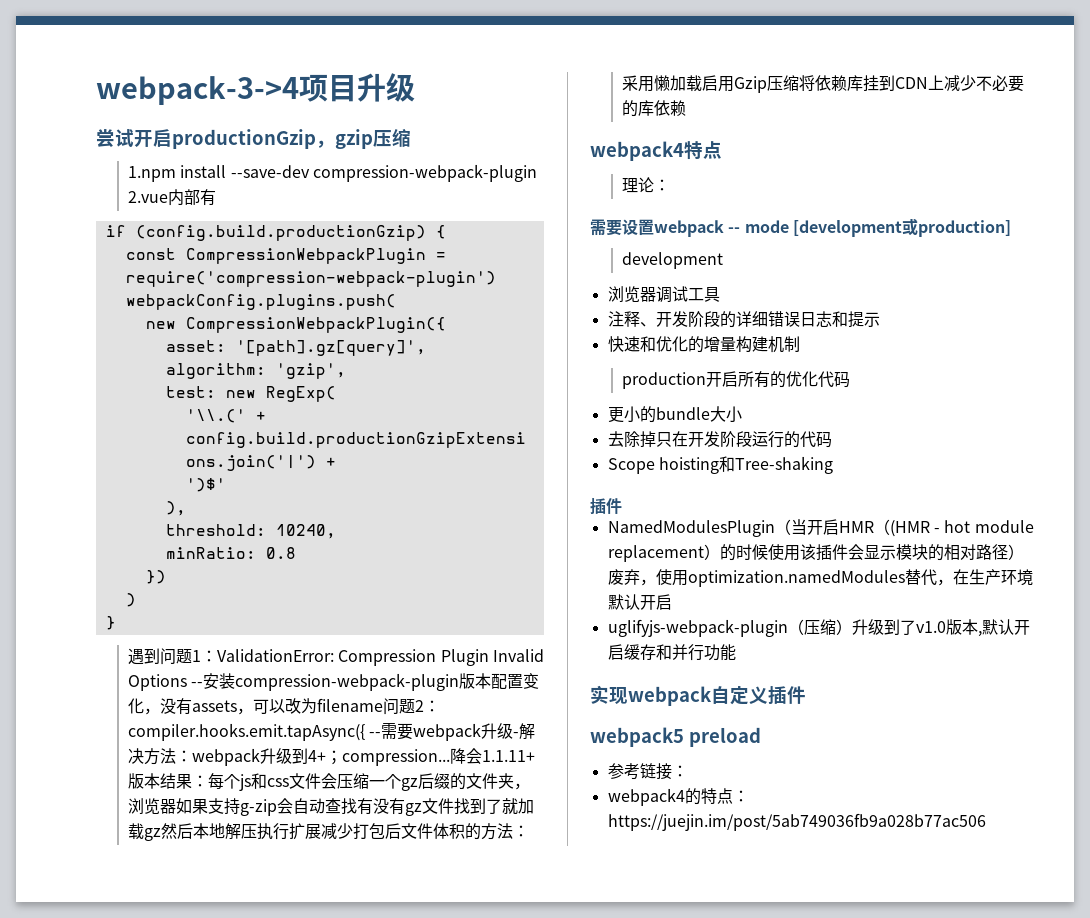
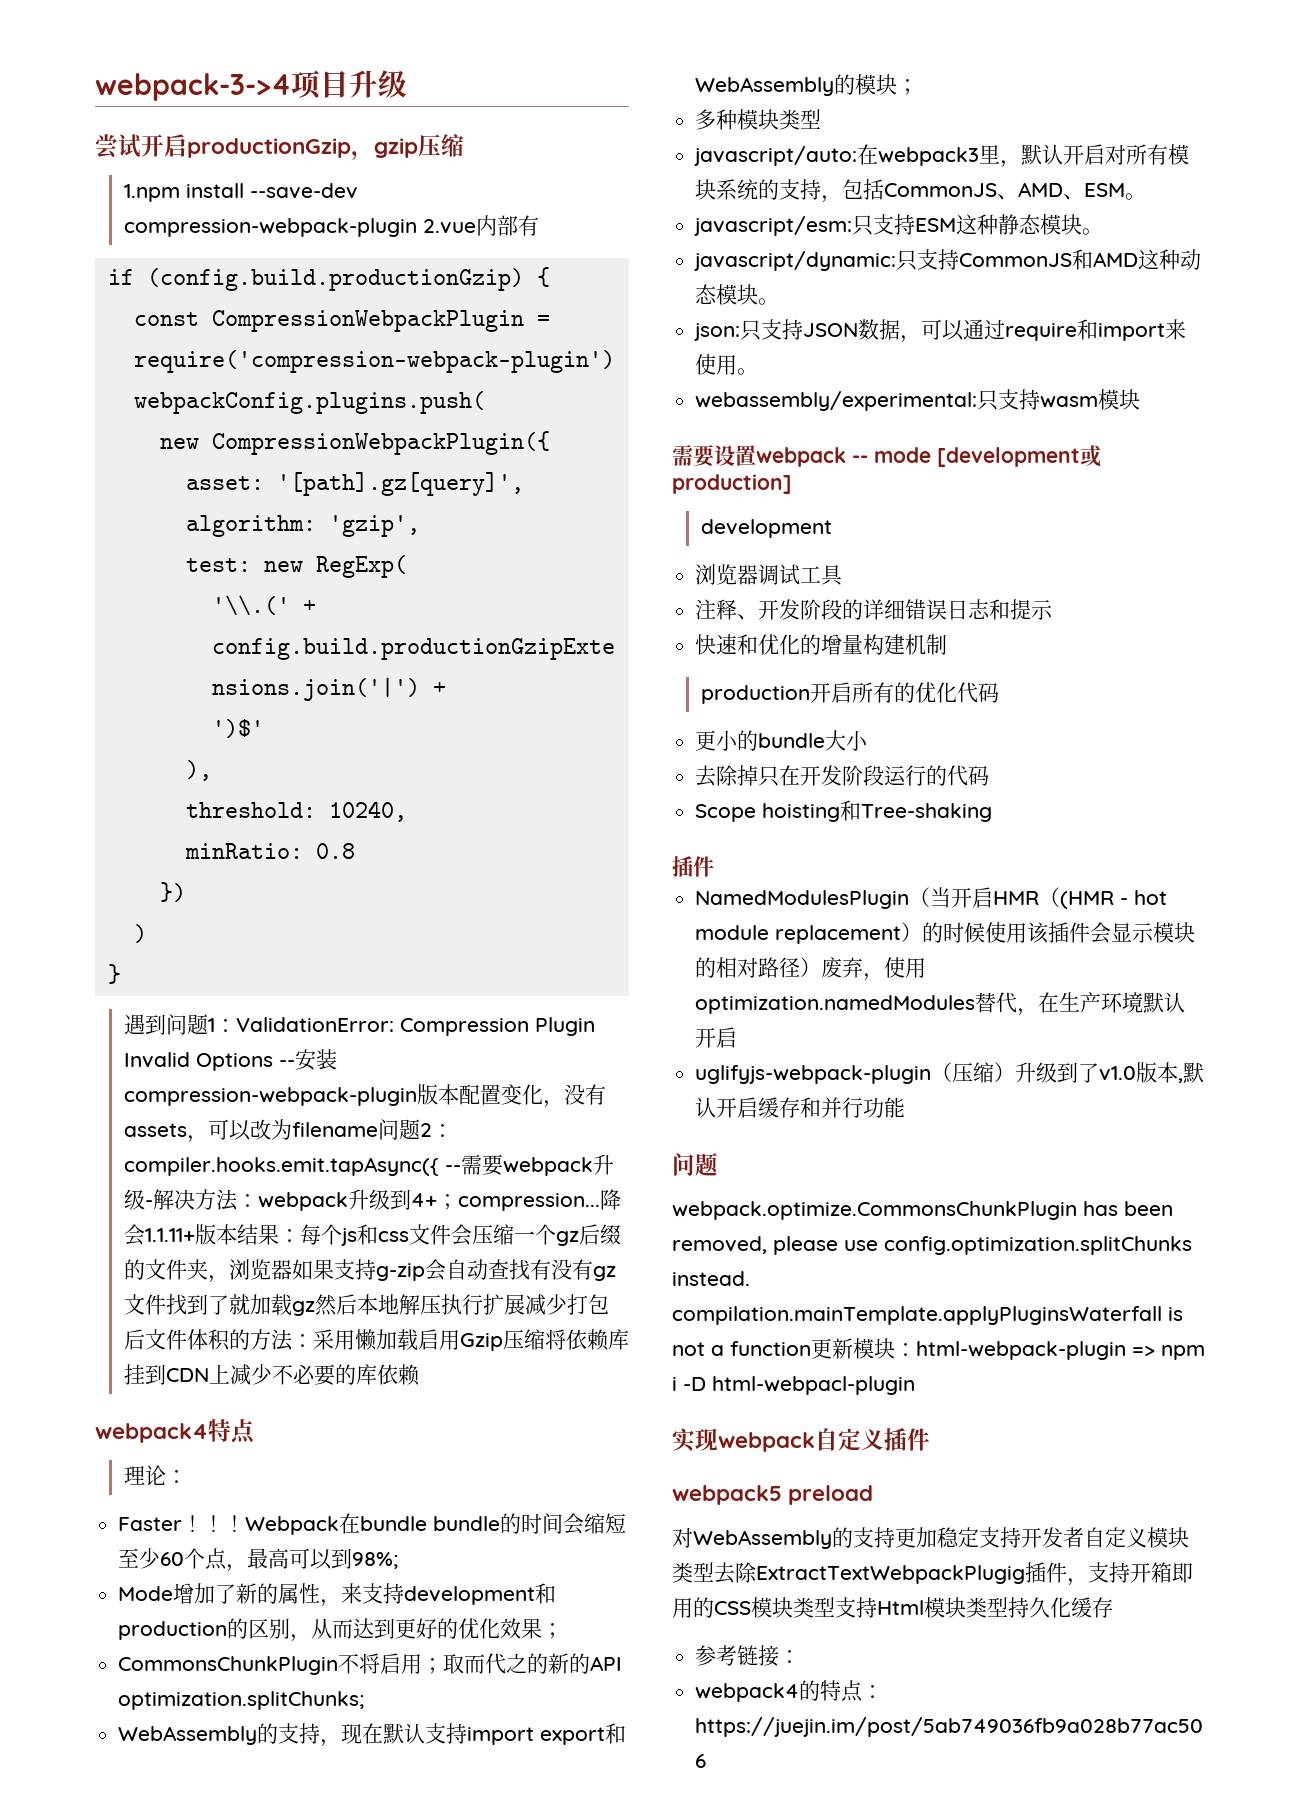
(670, 185) none -> [118,1513,627,1535] [118,1548,399,1572] [118,1583,557,1607] [118,1618,564,1642] [118,1653,623,1675] [118,1691,365,1710] [118,1723,627,1747] [695,74,919,96] [695,109,822,130] [694,144,1190,168] [695,179,1147,203] [694,214,1104,236] [694,249,1202,271] [695,284,780,305] [694,319,1187,343] [695,354,759,375] [695,389,1141,411] // Faster！！！Webpack在bundle bundle的时间会缩短至少60个点，最高可以到98%; // Mode增加了新的属性，来支持development和production的区别，从而达到更好的优化效果； // CommonsChunkPlugin不将启用；取而代之的新的API optimization.splitChunks; // WebAssembly的支持，现在默认支持import export和WebAssembly的模块； // 多种模块类型 // javascript/auto:在webpack3里，默认开启对所有模块系统的支持，包括CommonJS、AMD、ESM。 // javascript/esm:只支持ESM这种静态模块。 // javascript/dynamic:只支持CommonJS和AMD这种动态模块。 // json:只支持JSON数据，可以通过require和import来使用。 // webassembly/experimental:只支持wasm模块
(736, 652) none -> [672,1152,718,1176] [672,1201,1173,1220] [672,1236,1192,1255] [672,1271,750,1286] [672,1306,1183,1325] [672,1338,1205,1360] [672,1376,915,1395] // 问题 // webpack.optimize.CommonsChunkPlugin has been removed, please use config.optimization.splitChunks instead. compilation.mainTemplate.applyPluginsWaterfall is not a function更新模块：html-webpack-plugin => npm i -D html-webpacl-plugin
(761, 737) none -> [672,1527,1189,1549] [672,1562,1193,1586] [672,1597,1113,1618] // 对WebAssembly的支持更加稳定支持开发者自定义模块类型去除ExtractTextWebpackPlugig插件，支持开箱即用的CSS模块类型支持Html模块类型持久化缓存

